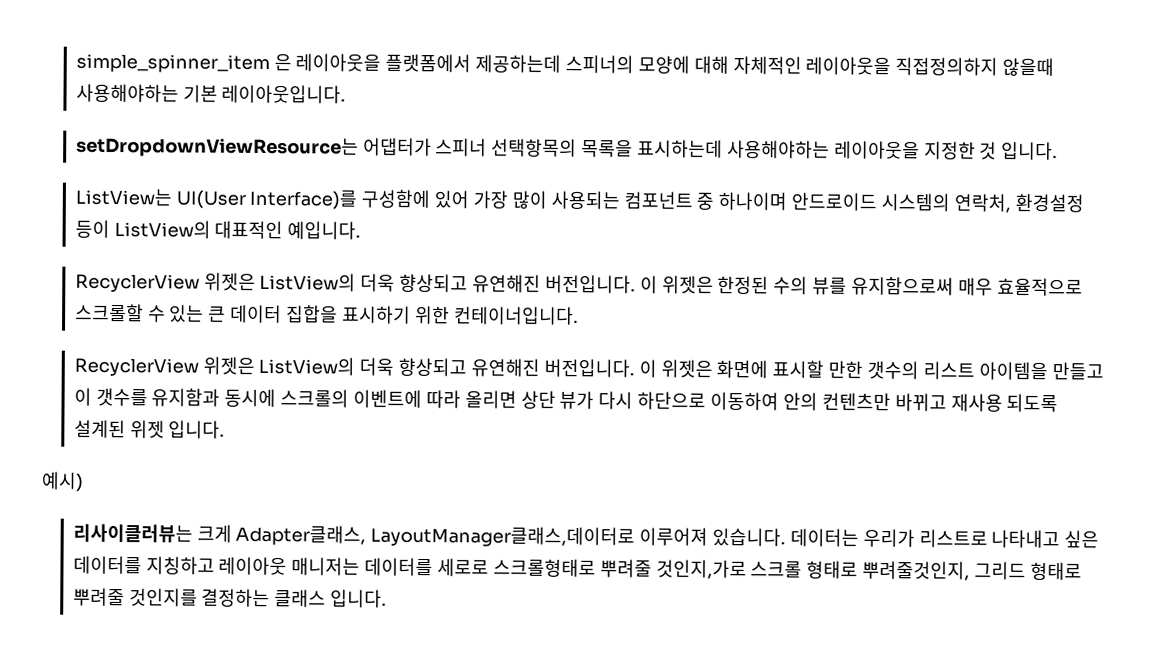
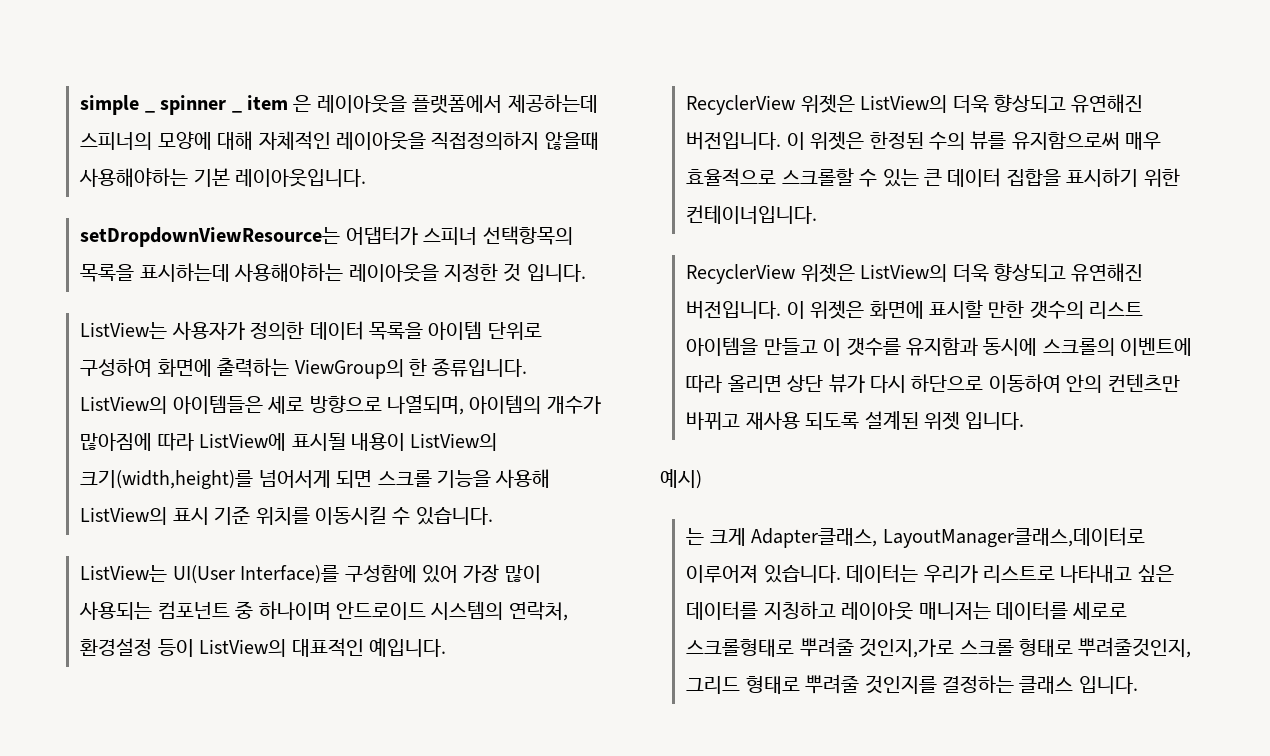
[75,53,270,74] simple_spinner_item -> [80,95,242,115] [246,95,288,110] simple _ spinner _ item
(1059, 151) none -> [80,321,542,340] [80,358,528,379] [80,395,601,415] [80,433,498,451] [80,469,551,490] [80,506,493,525] // ListView는 사용자가 정의한 데이터 목록을 아이템 단위로 구성하여 화면에 출력하는 ViewGroup의 한 종류입니다. ListView의 아이템들은 세로 방향으로 나열되며, 아이템의 개수가 많아짐에 따라 ListView에 표시될 내용이 ListView의 크기(width,height)를 넘어서게 되면 스크롤 기능을 사용해 ListView의 표시 기준 위치를 이동시킬 수 있습니다.
[72,523,193,543] 리사이클러뷰는 -> [686,528,705,545] 는

